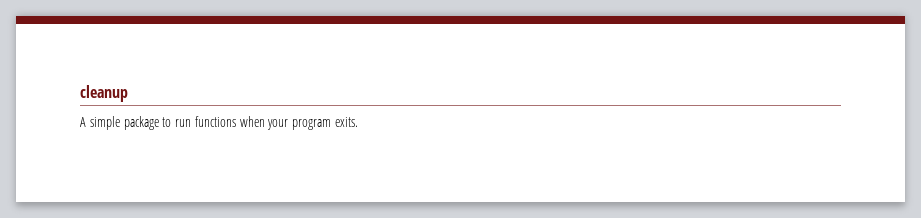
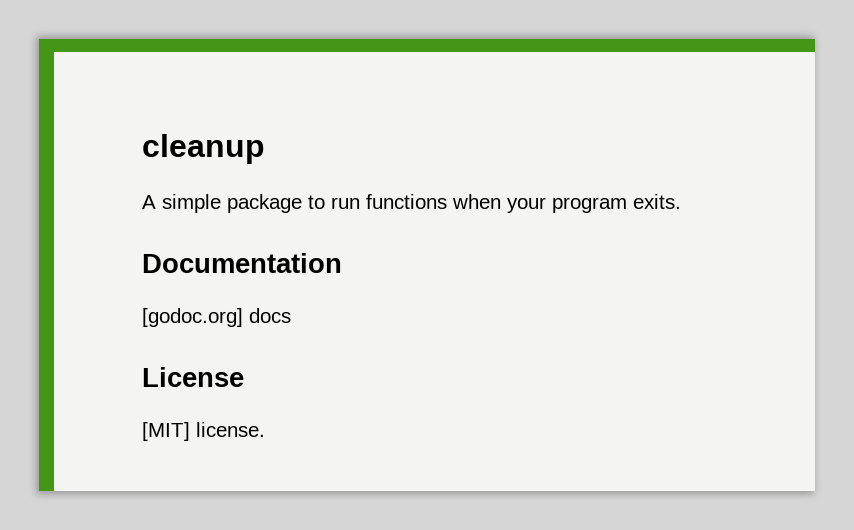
(359, 122) none -> [142,253,342,273] [142,308,291,327] [142,367,244,387] [142,422,265,441] // Documentation // [godoc.org] docs // License // [MIT] license.

